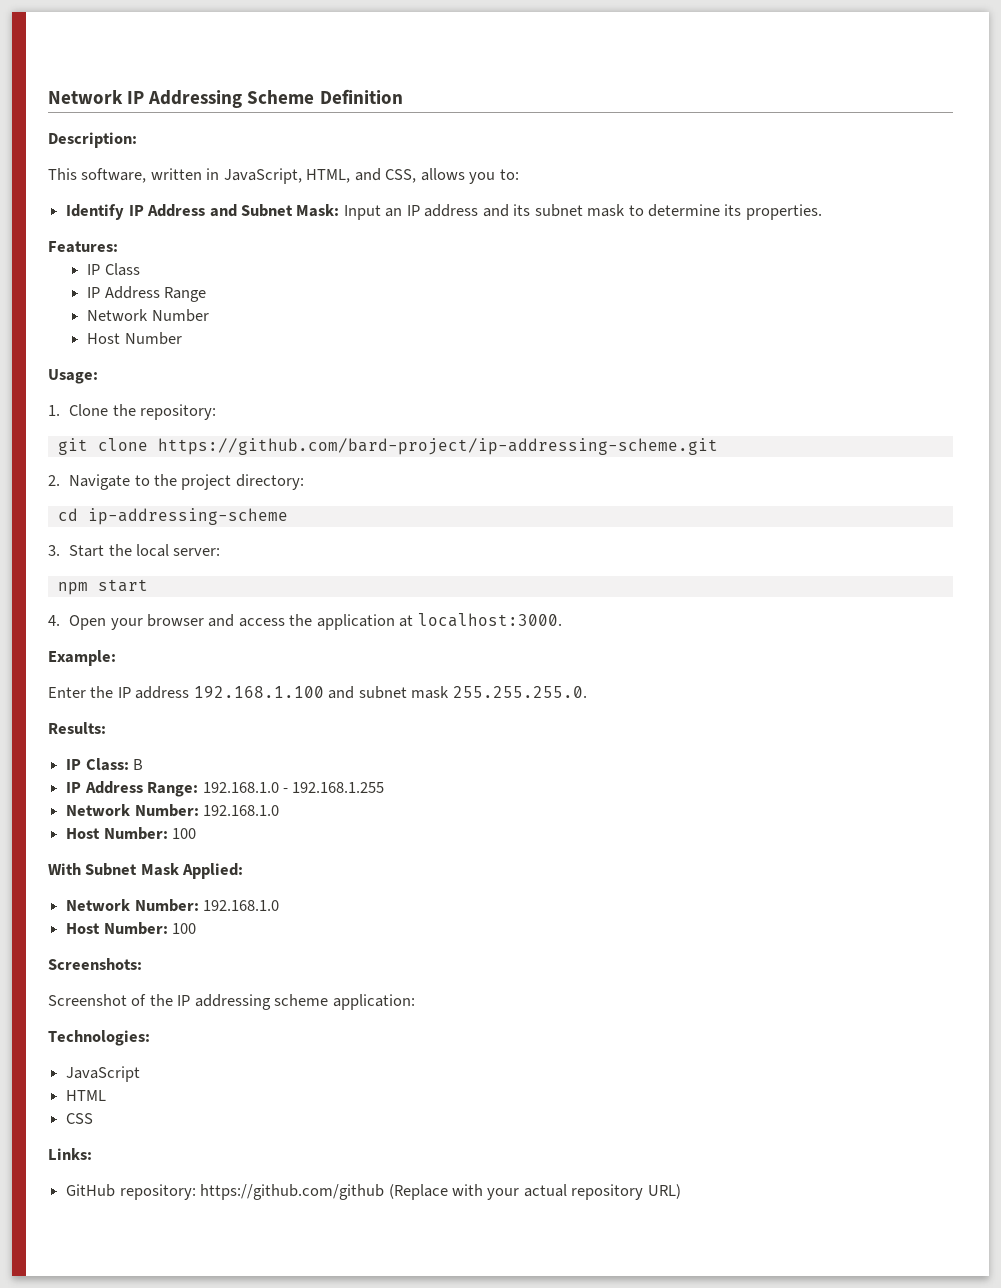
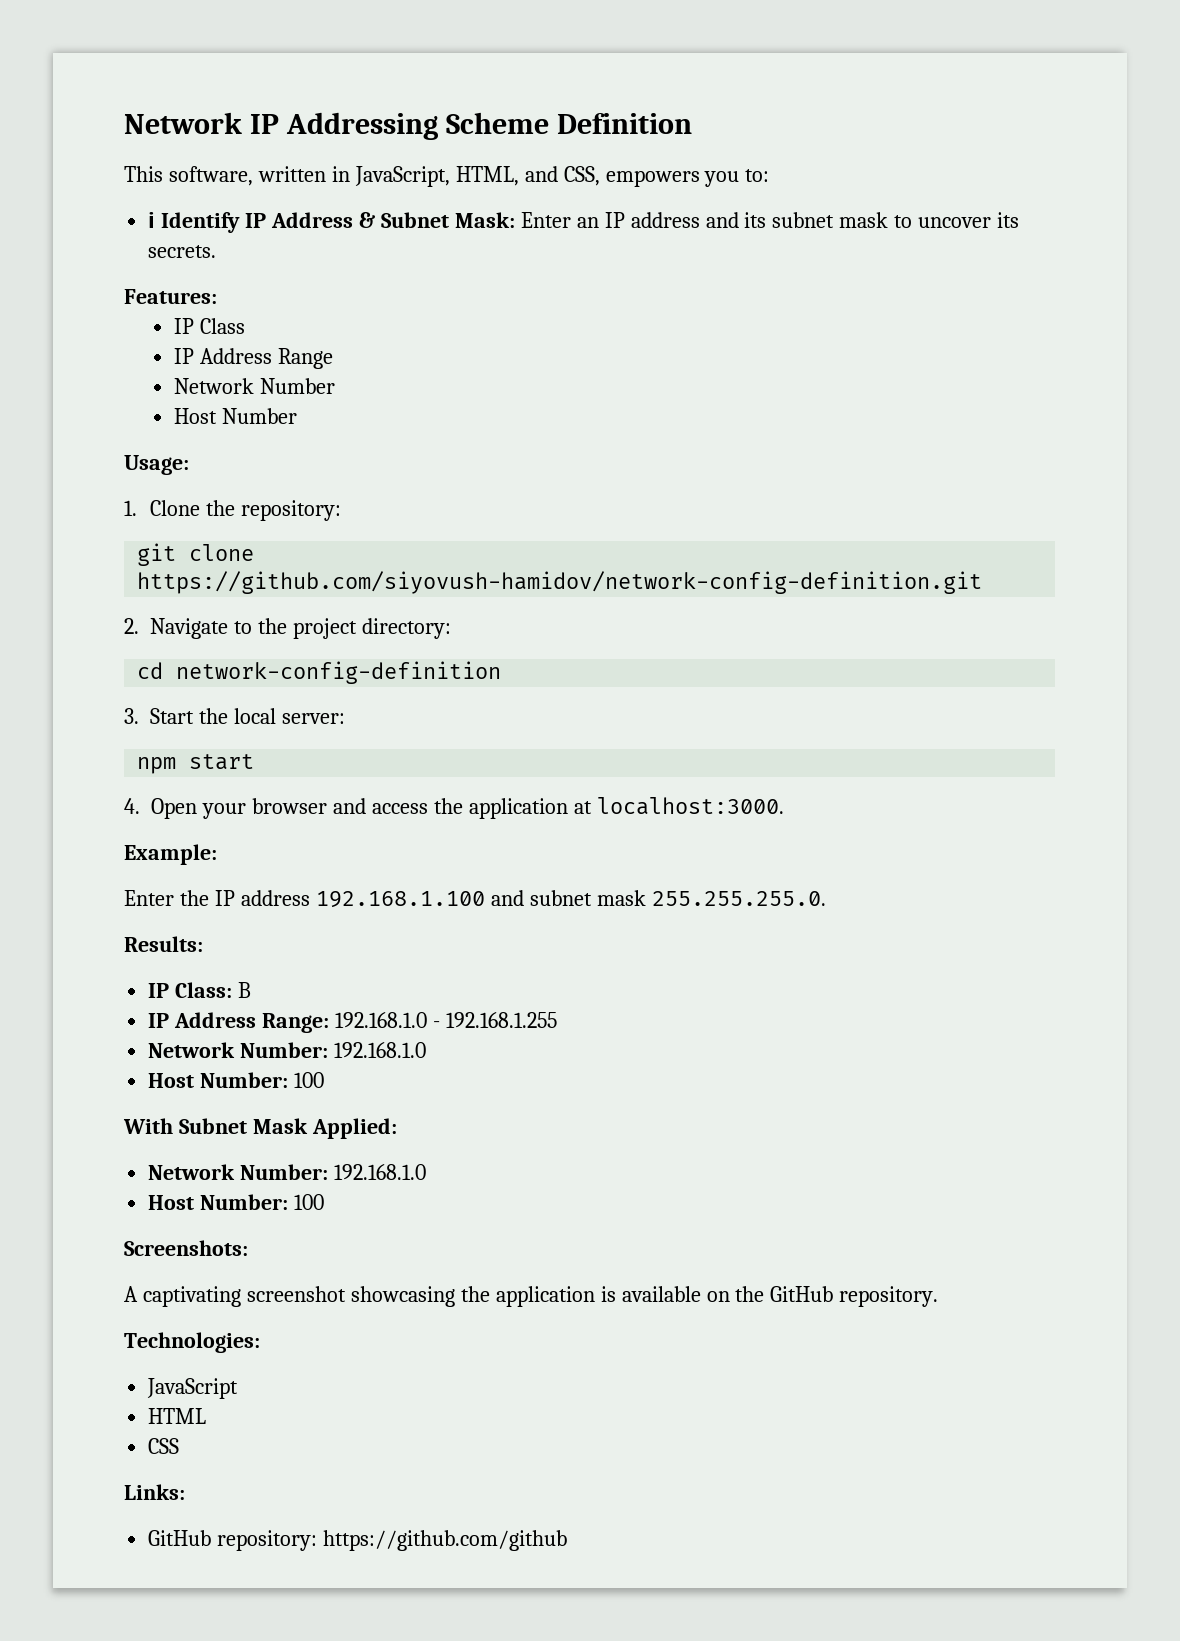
[48,132,137,148] // Description: -> (692, 123) none
[420,168,465,181] allows -> [605,170,700,187] empowers
(519, 174) none -> [148,212,156,228] ℹ
[209,204,237,217] and -> [358,212,375,228] &
[343,205,381,220] Input -> [520,212,571,228] Enter
[647,204,822,220] determine its properties. -> [918,212,1020,228] [148,245,217,258] uncover its secrets.
[157,438,718,455] https://github.com/bard-project/ip-addressing-scheme.git -> [137,571,983,594] https://github.com/siyovush-hamidov/network-config-definition.git
[87,508,288,525] ip-addressing-scheme -> [176,661,502,684] network-config-definition
[48,994,415,1010] Screenshot of the IP addressing scheme application: -> [124,1286,939,1307] A captivating screenshot showcasing the application is available on the GitHub repository.
[388,1184,681,1200] (Replace with your actual repository URL) -> (568, 1540) none

